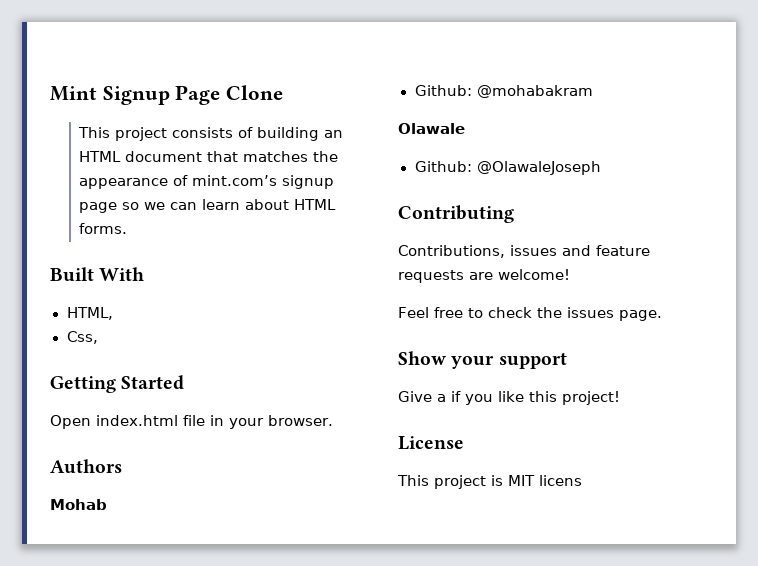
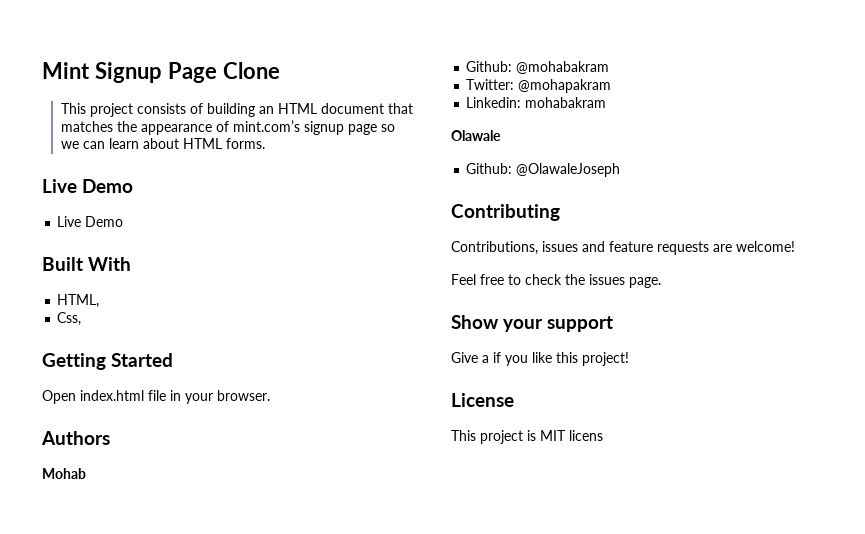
(128, 228) none -> [42,179,134,193] [57,216,124,227] // Live Demo // Live Demo
(593, 91) none -> [466,79,612,93] [466,97,607,108] // Twitter: @mohapakram // Linkedin: mohabakram

